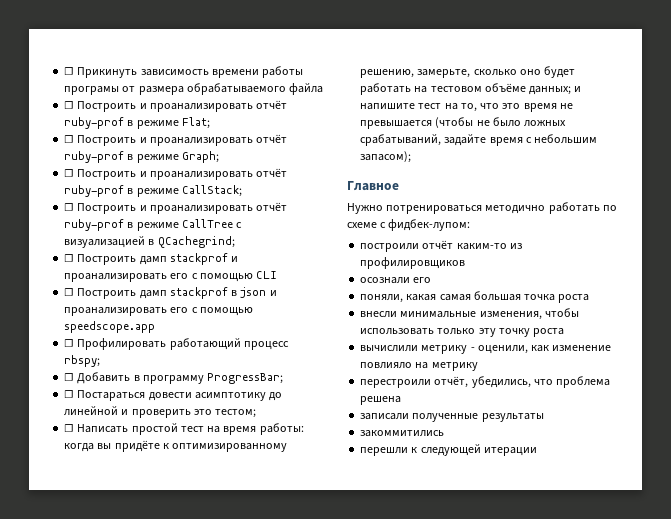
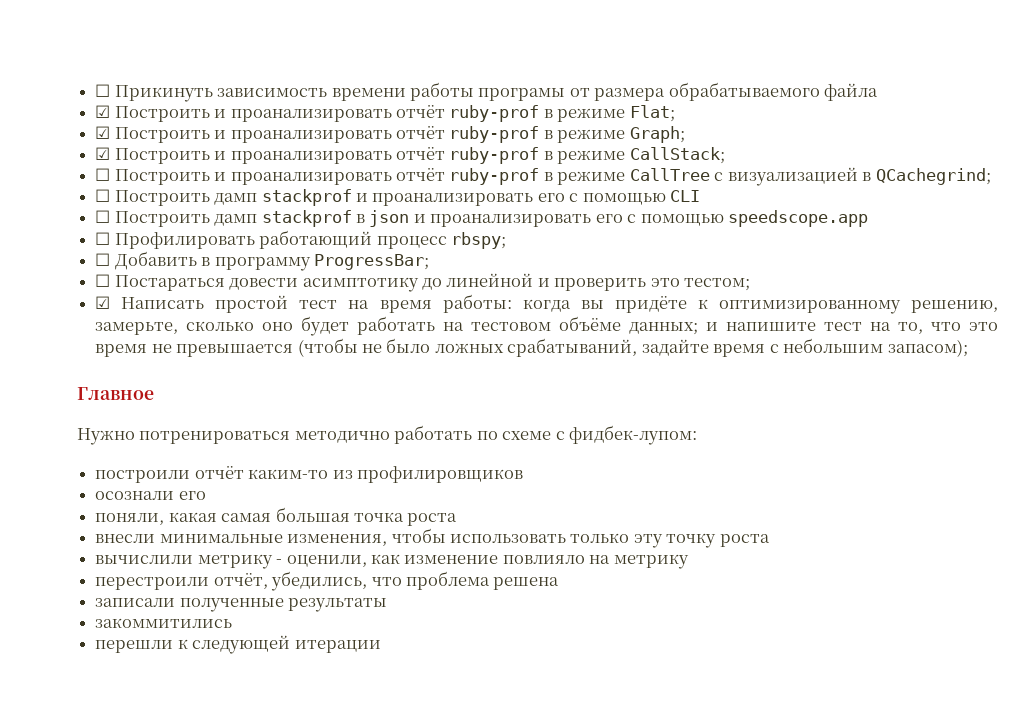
[64,101,75,109] ☐ -> [95,105,111,118] ☑
[64,135,75,143] ☐ -> [95,126,111,139] ☑
[64,169,75,177] ☐ -> [95,147,111,160] ☑
[64,424,75,432] ☐ -> [95,296,111,309] ☑

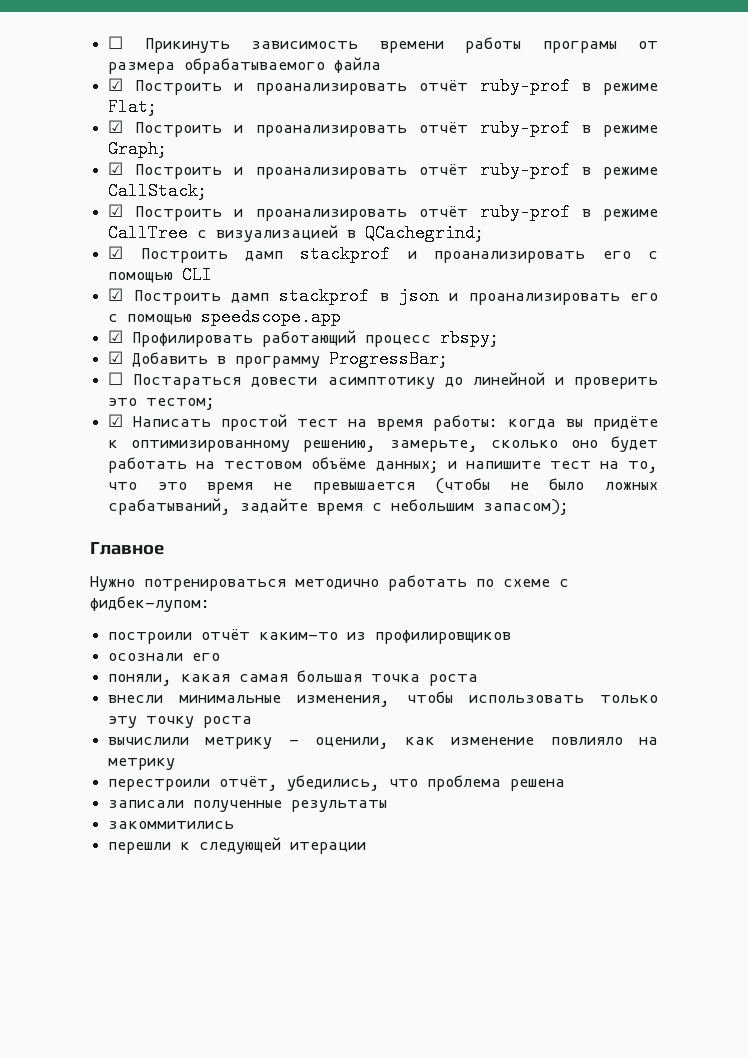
[95,168,111,181] ☐ -> [108,204,124,217] ☑
[95,189,111,202] ☐ -> [108,246,124,259] ☑
[95,210,111,223] ☐ -> [108,288,124,301] ☑
[95,232,111,245] ☐ -> [108,330,124,343] ☑
[95,253,111,266] ☐ -> [108,351,124,364] ☑

